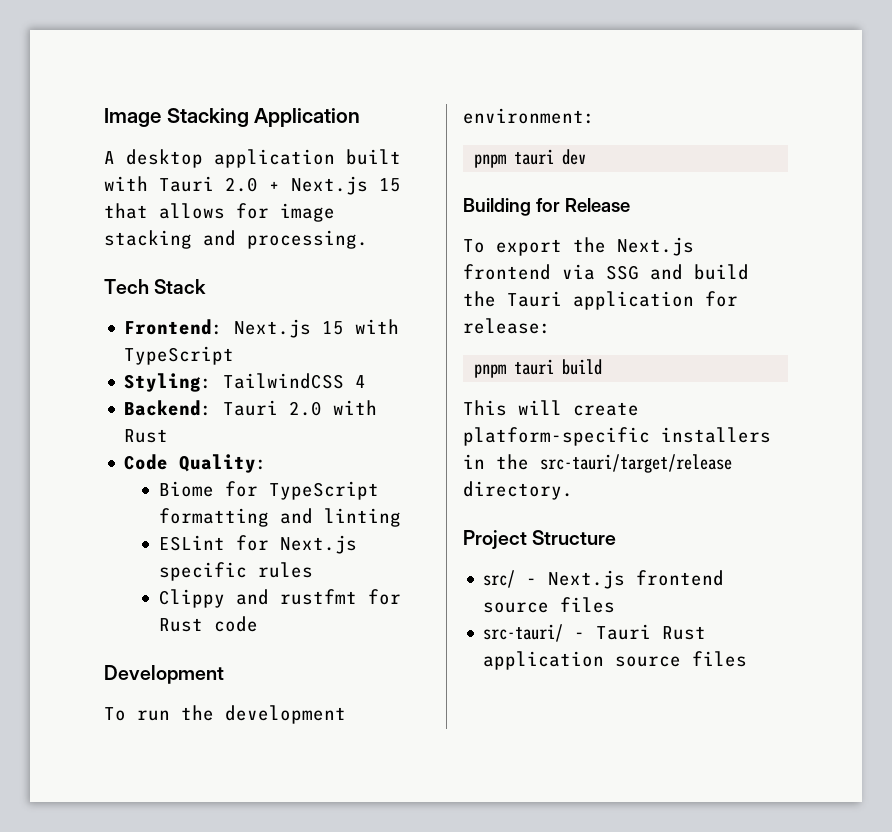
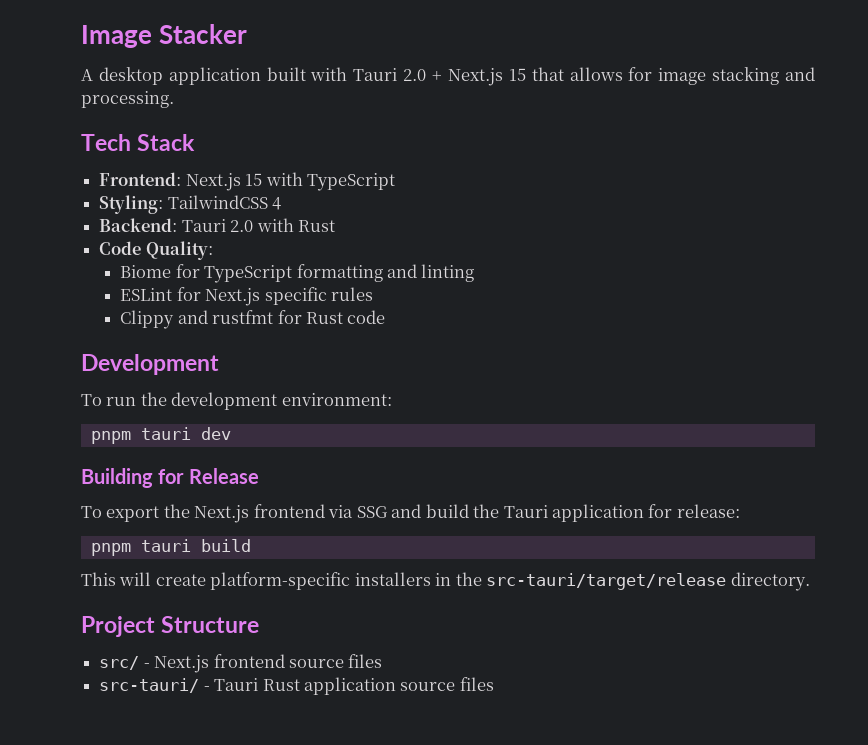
[166,108,361,127] Stacking Application -> [159,24,248,44] Stacker

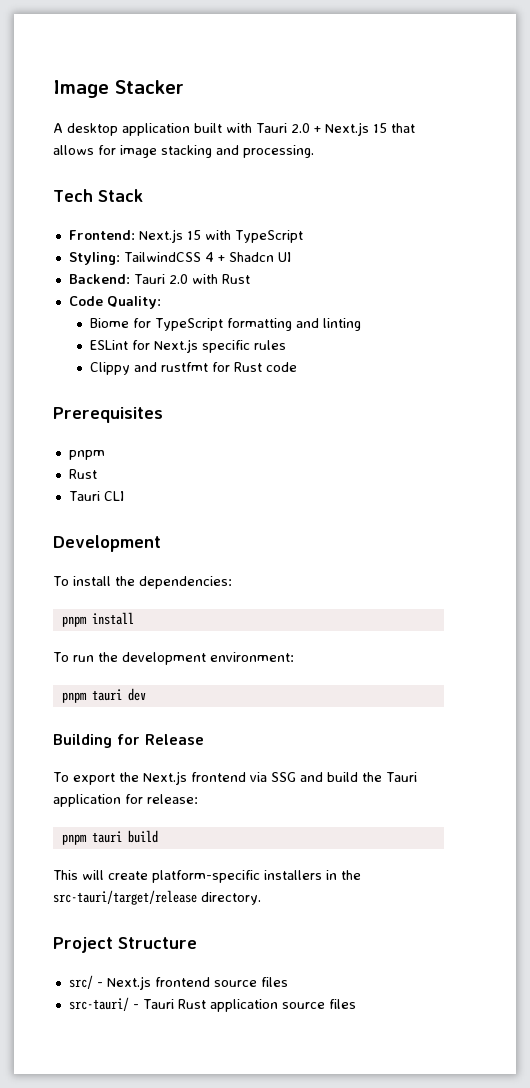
(282, 203) none -> [217,252,291,262] + Shadcn UI
[81,354,219,375] Development -> [53,407,163,423] [68,450,105,460] [68,469,97,479] [68,491,124,501] [53,535,161,552] [53,576,232,589] [61,612,134,627] Prerequisites // pnpm // Rust // Tauri CLI // Development // To install the dependencies: // pnpm install

